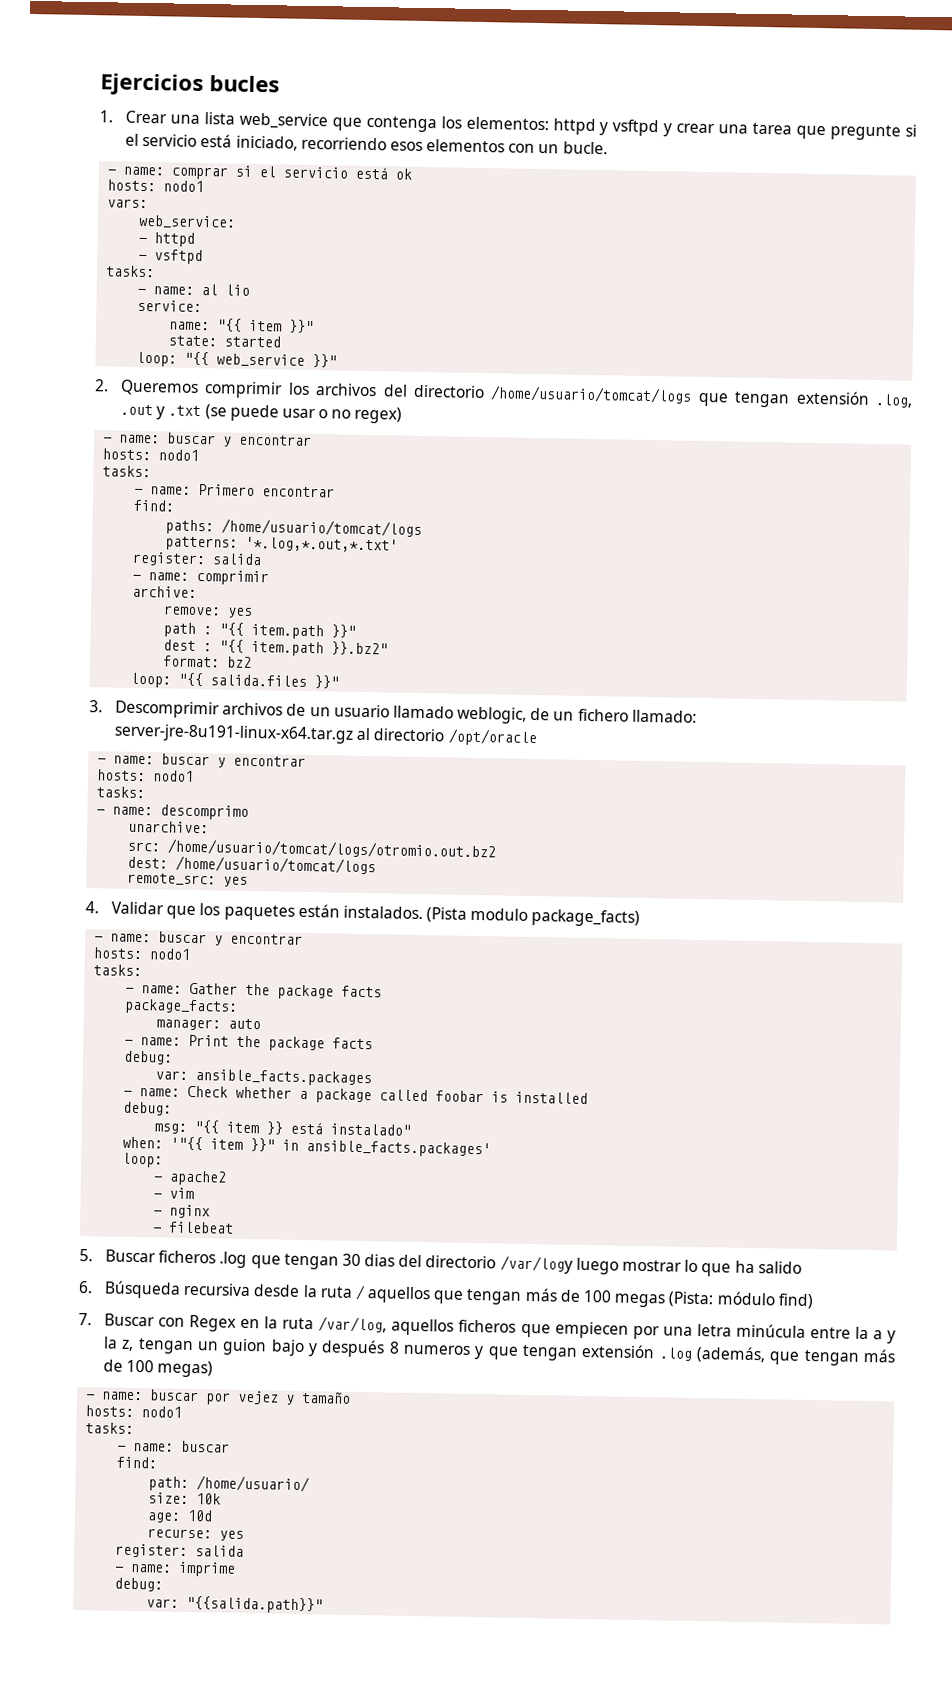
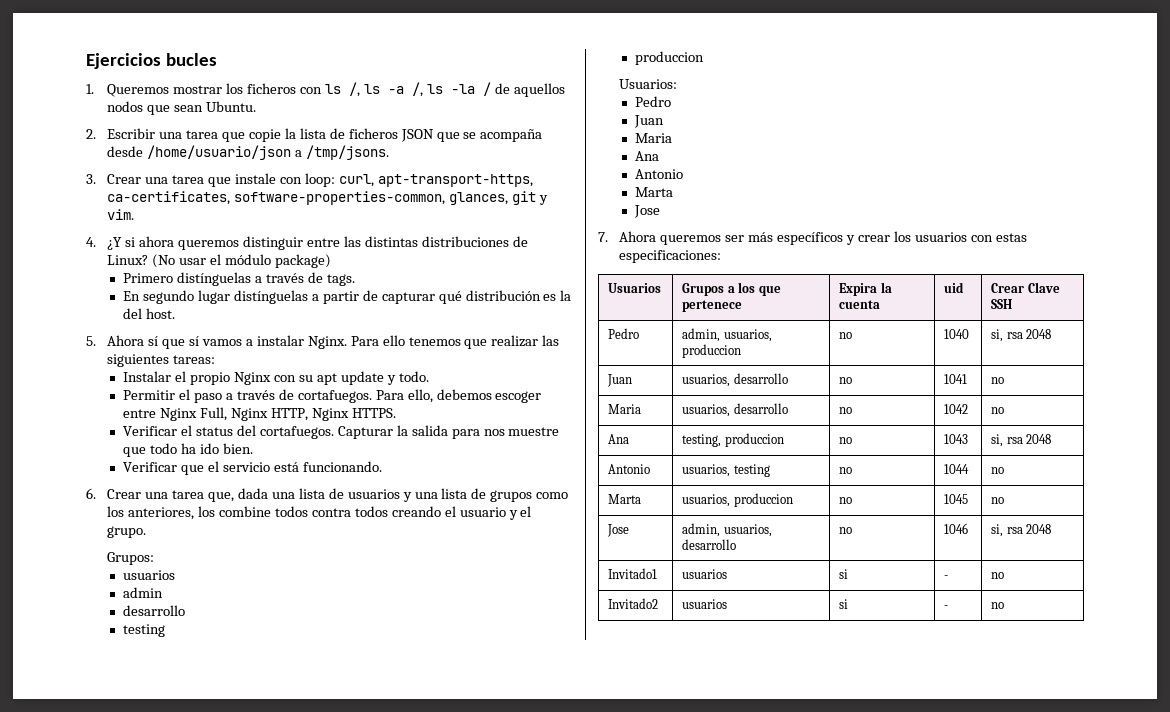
[125,110,917,141] [125,133,608,155] [107,165,413,180] [107,179,205,193] [107,198,149,209] [138,214,237,229] [138,232,196,247] [138,249,204,265] [106,265,156,278] [137,284,251,296] [137,299,203,313] [169,318,315,334] [168,335,282,348] [136,351,338,368] [94,379,913,408] [120,404,403,424] [103,432,313,447] [102,448,200,462] [102,465,152,478] [134,484,336,498] [133,499,176,512] [165,518,423,537] [165,536,399,553] [132,551,263,567] [132,569,270,586] [132,585,198,598] [163,605,254,618] [163,622,357,640] [163,639,389,657] [163,655,253,668] [130,672,340,689] [89,700,697,724] [114,723,537,747] [97,753,307,768] [97,769,195,782] [96,786,146,799] [96,804,250,820] [128,820,210,834] [127,838,497,860] [127,855,377,875] [127,872,249,887] [85,901,641,927] [94,931,304,946] [93,947,192,960] [93,964,143,977] [125,982,383,1000] [124,998,239,1015] [156,1018,262,1031] [124,1034,374,1052] [123,1050,174,1065] [155,1069,373,1087] [123,1085,589,1105] [123,1101,173,1116] [154,1120,412,1136] [122,1136,492,1158] [122,1152,164,1168] [153,1170,228,1186] [153,1187,195,1200] [153,1204,211,1219] [152,1221,235,1234] [79,1249,802,1277] [78,1280,813,1310] [78,1312,897,1344] [103,1336,896,1366] [103,1359,214,1378] [86,1389,352,1405] [85,1405,183,1418] [85,1422,135,1435] [117,1440,231,1453] [116,1456,158,1469] [148,1475,311,1493] [148,1492,222,1505] [147,1509,214,1523] [147,1528,245,1541] [115,1543,245,1558] [114,1561,237,1577] [114,1577,164,1592] [146,1595,324,1614] Crear una lista web_service que contenga los elementos: httpd y vsftpd y crear una tarea que pregunte si el servicio está iniciado, recorriendo esos elementos con un bucle. // - name: comprar si el servicio está ok // hosts: nodo1 // vars: // web_service: // - httpd // - vsftpd // tasks: // - name: al lio // service: // name: "{{ item }}" // state: started // loop: "{{ web_service }}" // 2. Queremos comprimir los archivos del directorio /home/usuario/tomcat/logs que tengan extensión .log, .out y .txt (se puede usar o no regex) // - name: buscar y encontrar // hosts: nodo1 // tasks: // - name: Primero encontrar // find: // paths: /home/usuario/tomcat/logs // patterns: '*.log,*.out,*.txt' // register: salida // - name: comprimir // archive: // remove: yes // path : "{{ item.path }}" // dest : "{{ item.path }}.bz2" // format: bz2 // loop: "{{ salida.files }}" // 3. Descomprimir archivos de un usuario llamado weblogic, de un fichero llamado: server-jre-8u191-linux-x64.tar.gz al directorio /opt/oracle // - name: buscar y encontrar // hosts: nodo1 // tasks: // - name: descomprimo // unarchive: // src: /home/usuario/tomcat/logs/otromio.out.bz2 // dest: /home/usuario/tomcat/logs // remote_src: yes // 4. Validar que los paquetes están instalados. (Pista modulo package_facts) // - name: buscar y encontrar // hosts: nodo1 // tasks: // - name: Gather the package facts // package_facts: // manager: auto // - name: Print the package facts // debug: // var: ansible_facts.packages // - name: Check whether a package called foobar is installed // debug: // msg: "{{ item }} está instalado" // when: '"{{ item }}" in ansible_facts.packages' // loop: // - apache2 // - vim // - nginx // - filebeat // 5. Buscar ficheros .log que tengan 30 dias del directorio /var/logy luego mostrar lo que ha salido // 6. Búsqueda recursiva desde la ruta / aquellos que tengan más de 100 megas (Pista: módulo find) // 7. Buscar con Regex en la ruta /var/log, aquellos ficheros que empiecen por una letra minúcula entre la a y la z, tengan un guion bajo y después 8 numeros y que tengan extensión .log (además, que tengan más de 100 megas) // - name: buscar por vejez y tamaño // hosts: nodo1 // tasks: // - name: buscar // find: // path: /home/usuario/ // size: 10k // age: 10d // recurse: yes // register: salida // - name: imprime // debug: // var: "{{salida.path}}" -> [107,82,565,97] [107,101,257,115] [86,128,543,142] [107,145,390,160] [86,173,533,187] [107,191,549,205] [107,209,135,220] [86,236,528,250] [107,254,331,268] [123,272,355,286] [123,290,572,304] [123,308,176,319] [86,335,560,349] [107,354,216,367] [123,371,429,385] [123,389,542,403] [123,407,396,421] [123,425,560,439] [123,443,253,457] [123,461,382,475] [86,488,569,502] [107,506,532,520] [107,526,147,538] [107,552,155,565] [123,570,176,580] [123,587,164,598] [123,605,186,616] [123,624,166,637] [635,51,705,65] [619,79,678,89] [635,96,672,107] [634,115,665,128] [635,133,673,143] [635,151,660,161] [635,169,684,179] [635,187,674,197] [634,205,661,218] [598,231,1027,245] [619,250,722,263] [608,283,662,293] [682,282,781,296] [682,300,743,312] [839,282,892,296] [839,300,881,309] [944,282,965,293] [991,282,1060,293] [991,299,1013,309] [608,328,640,339] [682,328,772,342] [682,344,742,358] [839,332,853,339] [944,329,970,339] [991,329,1052,342] [607,374,633,387] [682,373,788,387] [839,377,853,384] [944,374,968,384] [991,377,1005,384] [608,404,642,414] [682,403,788,417] [839,407,853,414] [944,404,969,414] [991,407,1005,414] [608,434,630,444] [682,433,784,447] [839,437,853,444] [944,434,969,444] [991,434,1052,447] [608,464,651,474] [682,464,770,477] [839,467,853,474] [944,464,970,474] [991,467,1005,474] [608,494,642,504] [682,493,793,507] [839,497,853,504] [944,494,969,504] [991,497,1005,504] [607,524,630,537] [682,523,772,537] [682,539,737,550] [839,527,853,534] [944,523,969,534] [991,524,1052,537] [608,568,658,579] [682,569,728,579] [839,569,849,579] [944,575,949,579] [991,572,1005,579] [608,598,659,609] [682,599,728,609] [839,599,849,609] [944,605,949,609] [991,602,1005,609] Queremos mostrar los ficheros con ls /, ls -a /, ls -la / de aquellos nodos que sean Ubuntu. // 2. Escribir una tarea que copie la lista de ficheros JSON que se acompaña desde /home/usuario/json a /tmp/jsons. // 3. Crear una tarea que instale con loop: curl, apt-transport-https, ca-certificates, software-properties-common, glances, git y vim. // 4. ¿Y si ahora queremos distinguir entre las distintas distribuciones de Linux? (No usar el módulo package) // Primero distínguelas a través de tags. // En segundo lugar distínguelas a partir de capturar qué distribución es la del host. // 5. Ahora sí que sí vamos a instalar Nginx. Para ello tenemos que realizar las siguientes tareas: // Instalar el propio Nginx con su apt update y todo. // Permitir el paso a través de cortafuegos. Para ello, debemos escoger entre Nginx Full, Nginx HTTP, Nginx HTTPS. // Verificar el status del cortafuegos. Capturar la salida para nos muestre que todo ha ido bien. // Verificar que el servicio está funcionando. // 6. Crear una tarea que, dada una lista de usuarios y una lista de grupos como los anteriores, los combine todos contra todos creando el usuario y el grupo. // Grupos: // usuarios // admin // desarrollo // testing // produccion // Usuarios: // Pedro // Juan // Maria // Ana // Antonio // Marta // Jose // 7. Ahora queremos ser más específicos y crear los usuarios con estas especificaciones: // Usuarios | Grupos a los que pertenece | Expira la cuenta | uid | Crear Clave SSH // Pedro | admin, usuarios, produccion | no | 1040 | si, rsa 2048 // Juan | usuarios, desarrollo | no | 1041 | no // Maria | usuarios, desarrollo | no | 1042 | no // Ana | testing, produccion | no | 1043 | si, rsa 2048 // Antonio | usuarios, testing | no | 1044 | no // Marta | usuarios, produccion | no | 1045 | no // Jose | admin, usuarios, desarrollo | no | 1046 | si, rsa 2048 // Invitado1 | usuarios | si | - | no // Invitado2 | usuarios | si | - | no

